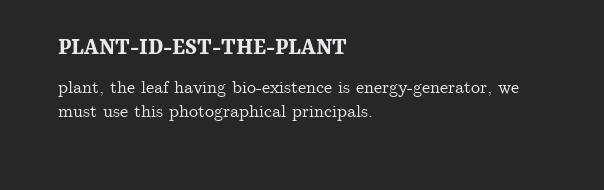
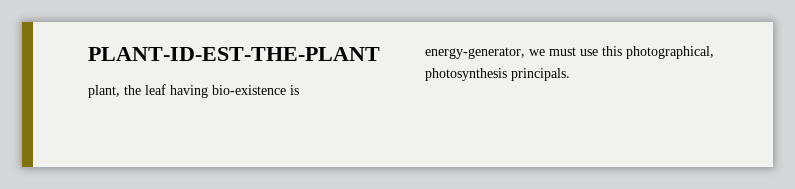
[169,105,286,121] photographical -> [626,46,714,59] [425,68,507,81] photographical, photosynthesis

